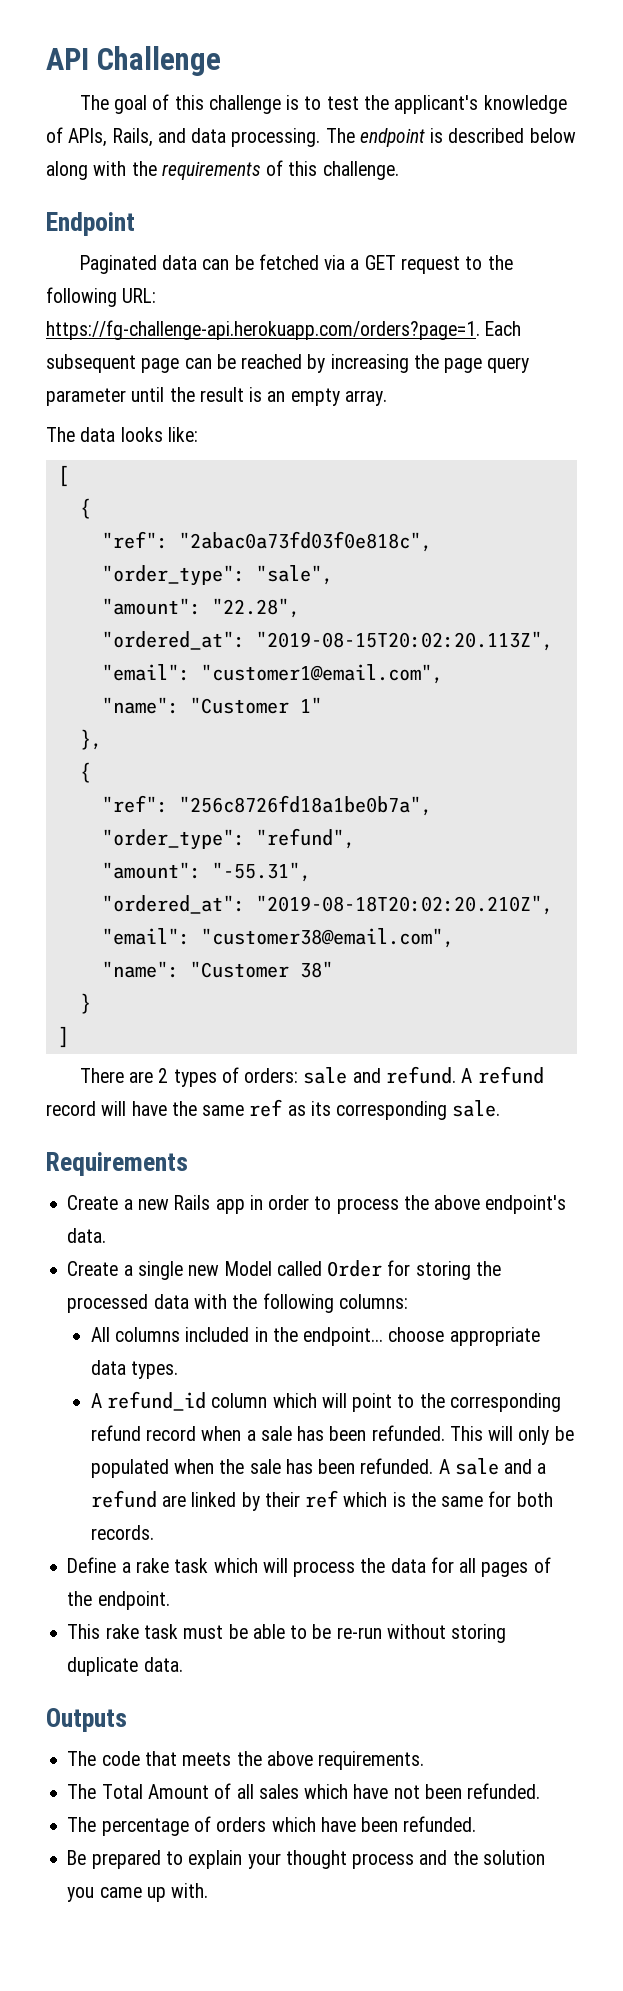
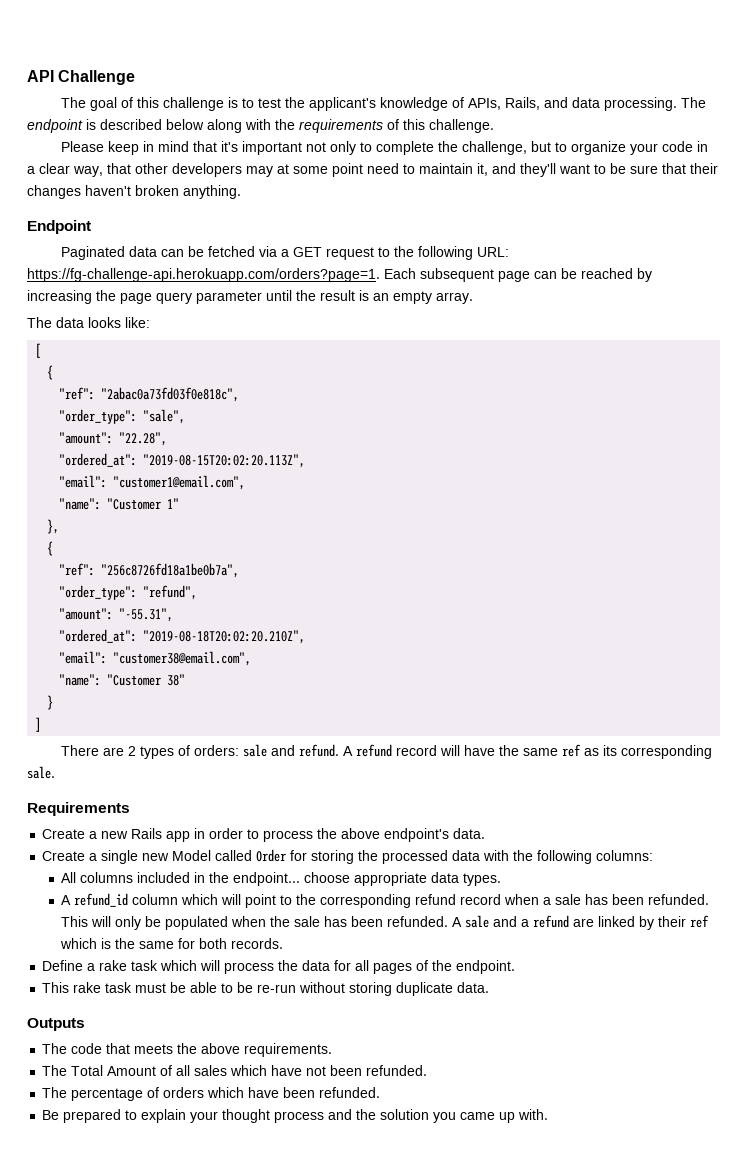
(399, 170) none -> [61,141,709,155] [27,163,718,177] [27,185,241,199] // Please keep in mind that it's important not only to complete the challenge, but to organize your code in a clear way, that other developers may at some point need to maintain it, and they'll want to be sure that their changes haven't broken anything.

